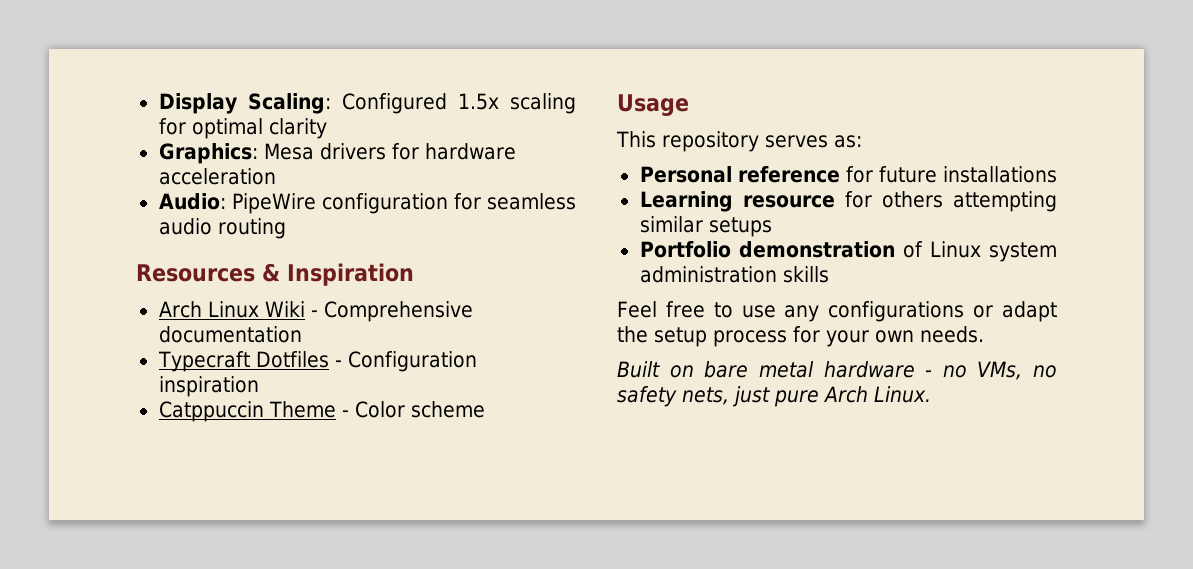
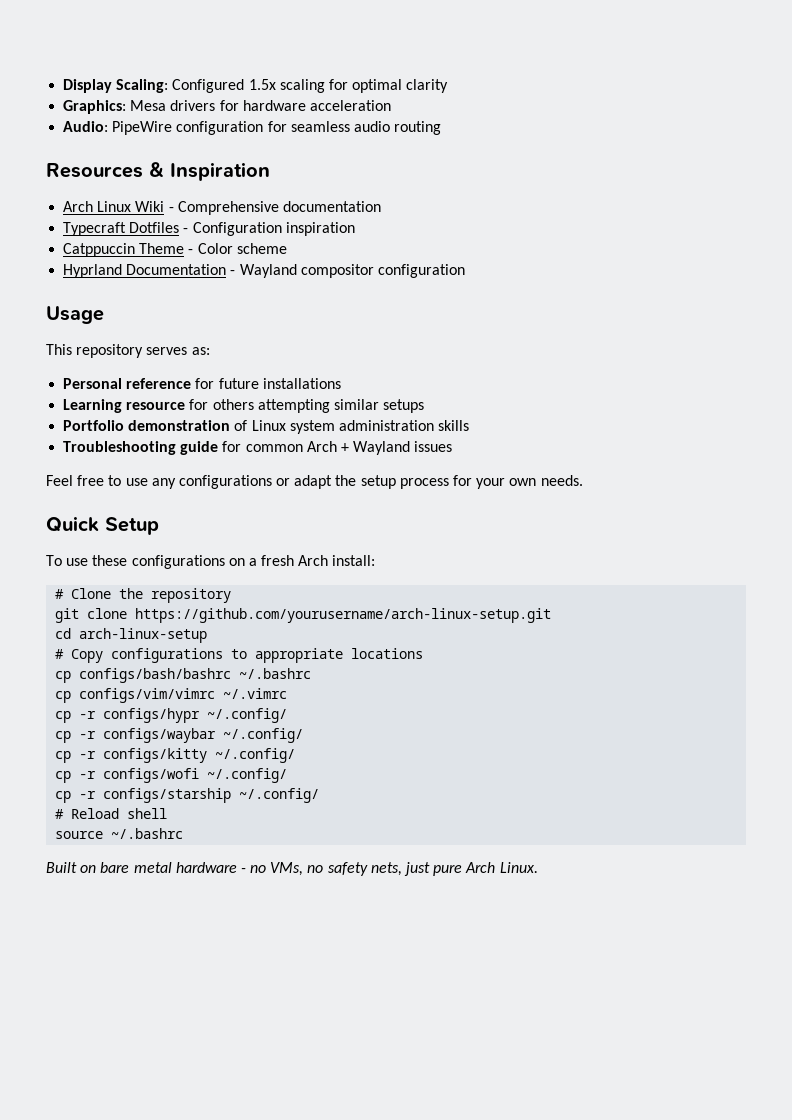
(485, 409) none -> [63,264,465,278] // Hyprland Documentation - Wayland compositor configuration
(829, 274) none -> [63,441,453,455] // Troubleshooting guide for common Arch + Wayland issues
(984, 334) none -> [46,516,159,535] [46,555,376,569] [55,588,232,603] [55,608,552,623] [55,628,208,643] [55,648,424,663] [55,668,312,683] [55,688,288,703] [55,708,288,723] [55,728,304,743] [55,748,296,763] [55,768,288,783] [55,788,320,803] [55,808,168,819] [55,828,184,839] // Quick Setup // To use these configurations on a fresh Arch install: // # Clone the repository // git clone https://github.com/yourusername/arch-linux-setup.git // cd arch-linux-setup // # Copy configurations to appropriate locations // cp configs/bash/bashrc ~/.bashrc // cp configs/vim/vimrc ~/.vimrc // cp -r configs/hypr ~/.config/ // cp -r configs/waybar ~/.config/ // cp -r configs/kitty ~/.config/ // cp -r configs/wofi ~/.config/ // cp -r configs/starship ~/.config/ // # Reload shell // source ~/.bashrc

